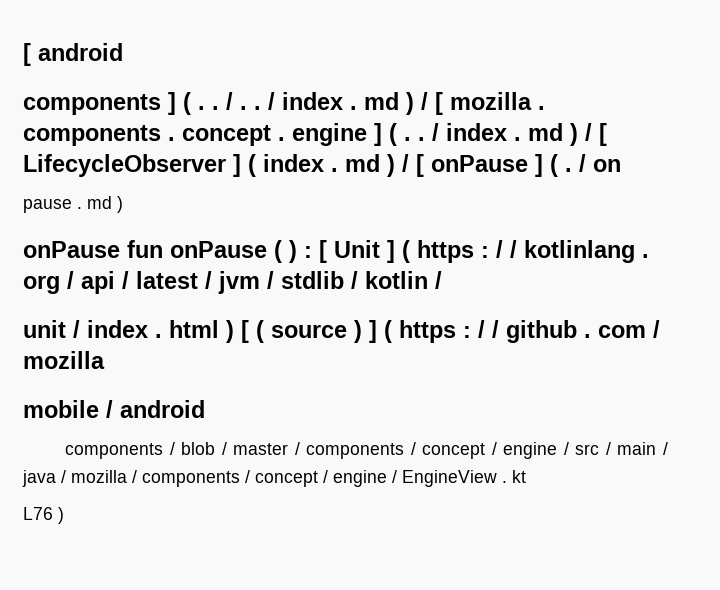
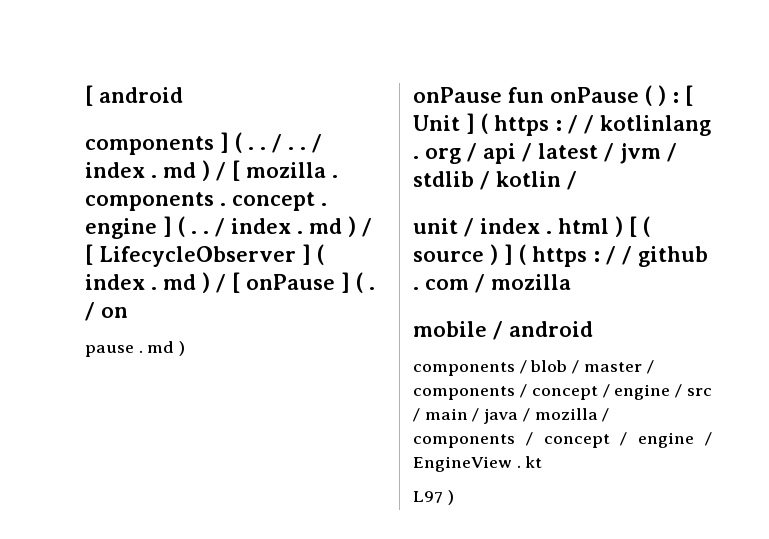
[23,507,53,520] L76 -> [413,491,443,503] L97

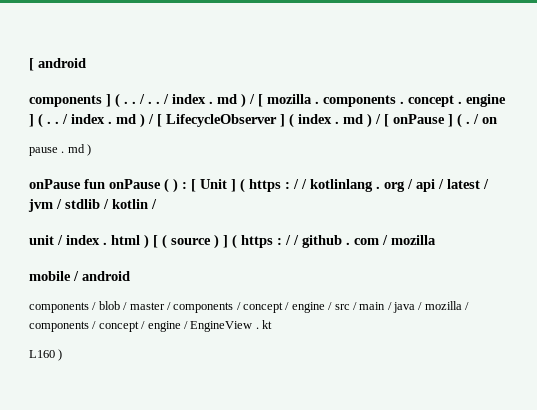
[413,491,443,503] L97 -> [29,350,55,358] L160

